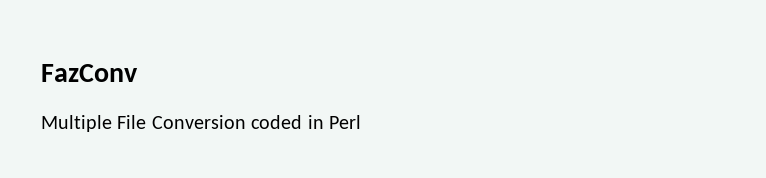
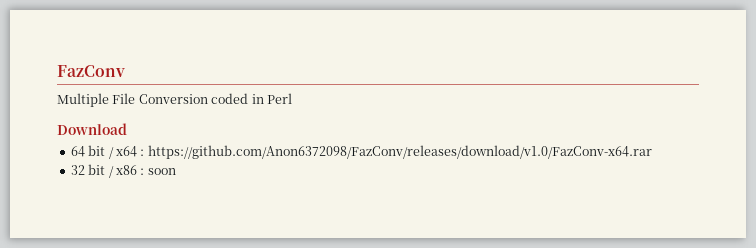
(361, 122) none -> [57,123,127,135] [70,145,652,159] [70,164,176,178] // Download // 64 bit / x64 : https://github.com/Anon6372098/FazConv/releases/download/v1.0/FazConv-x64.rar // 32 bit / x86 : soon

